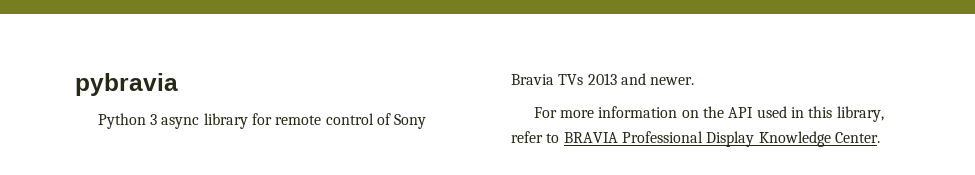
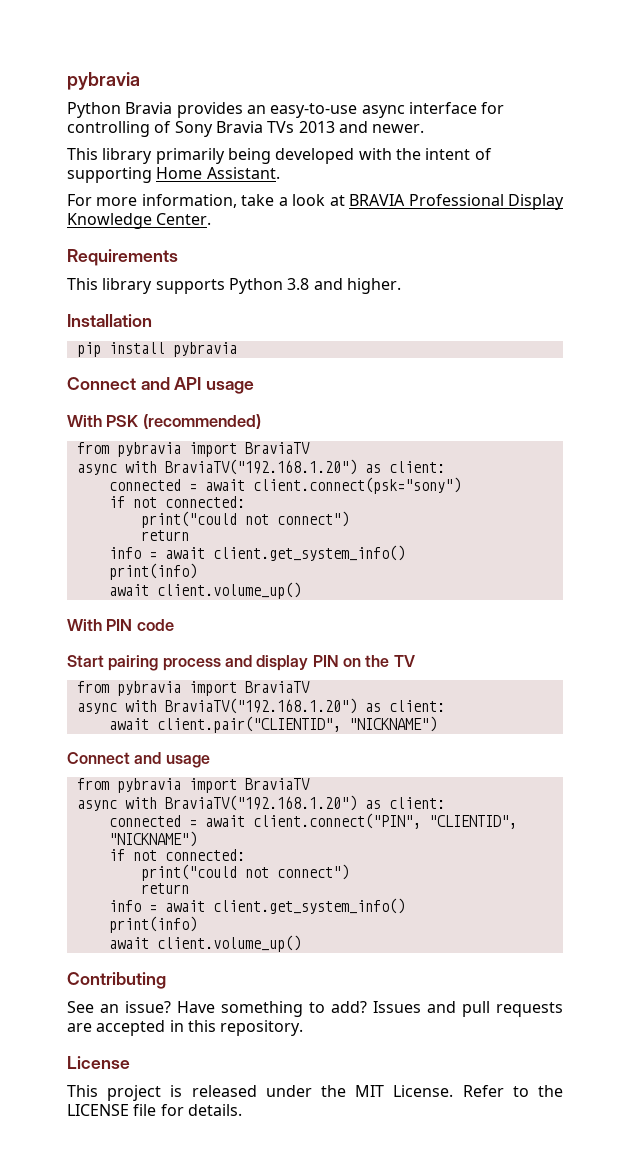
[150,113,374,129] 3 async library for remote control -> [125,102,505,118] [67,121,150,137] Bravia provides an easy-to-use async interface for controlling
[533,106,884,122] [511,131,560,143] For more information on the API used in this library, refer to -> [67,148,492,164] [67,167,280,183] [67,194,345,208] This library primarily being developed with the intent of supporting Home Assistant. // For more information, take a look at
(880, 137) none -> [67,249,178,266] [67,278,401,294] [67,314,152,327] [76,342,237,357] [67,377,255,394] [67,414,261,429] [76,442,310,457] [76,459,445,475] [108,477,461,494] [108,496,245,508] [140,511,349,528] [140,530,189,541] [108,545,405,561] [108,563,197,580] [108,582,301,599] [67,619,174,631] [67,655,415,671] [76,681,310,696] [76,698,445,714] [108,716,437,733] [67,752,210,768] [76,778,310,793] [76,795,445,811] [108,813,517,829] [108,831,197,847] [108,849,245,861] [140,864,349,881] [140,883,189,894] [108,898,405,914] [108,916,197,933] [108,935,301,952] [67,972,166,989] [67,1001,563,1017] [67,1020,304,1036] [67,1056,130,1069] [67,1085,563,1101] [67,1104,242,1116] // Requirements // This library supports Python 3.8 and higher. // Installation // pip install pybravia // Connect and API usage // With PSK (recommended) // from pybravia import BraviaTV // async with BraviaTV("192.168.1.20") as client: // connected = await client.connect(psk="sony") // if not connected: // print("could not connect") // return // info = await client.get_system_info() // print(info) // await client.volume_up() // With PIN code // Start pairing process and display PIN on the TV // from pybravia import BraviaTV // async with BraviaTV("192.168.1.20") as client: // await client.pair("CLIENTID", "NICKNAME") // Connect and usage // from pybravia import BraviaTV // async with BraviaTV("192.168.1.20") as client: // connected = await client.connect("PIN", "CLIENTID", "NICKNAME") // if not connected: // print("could not connect") // return // info = await client.get_system_info() // print(info) // await client.volume_up() // Contributing // See an issue? Have something to add? Issues and pull requests are accepted in this repository. // License // This project is released under the MIT License. Refer to the LICENSE file for details.

